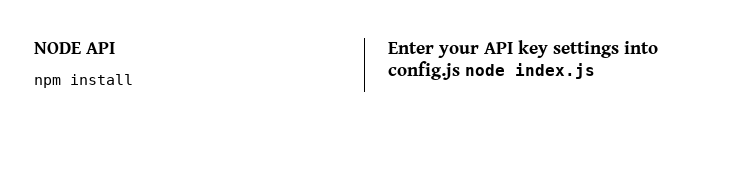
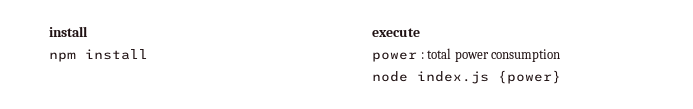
[34,42,115,54] NODE API -> [49,26,88,37] install
[388,40,658,58] [388,61,460,80] Enter your API key settings into config.js -> [372,28,420,37] [372,48,561,62] execute // power : total power consumption //
(595, 71) none -> [498,70,561,84] {power}

